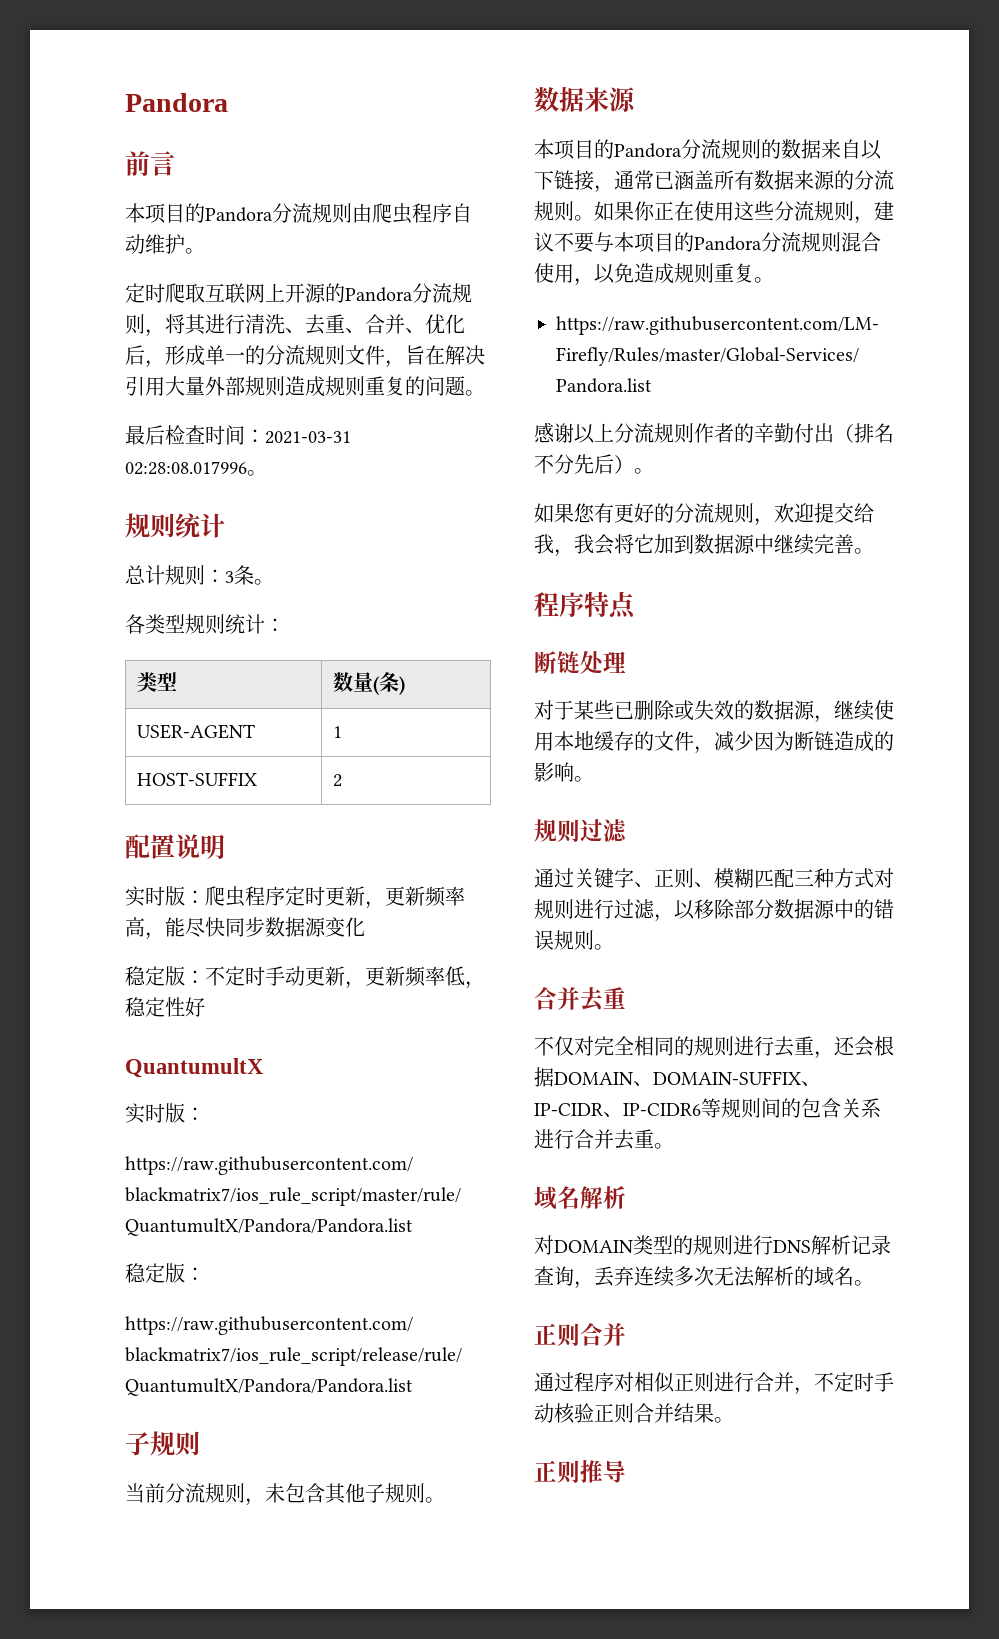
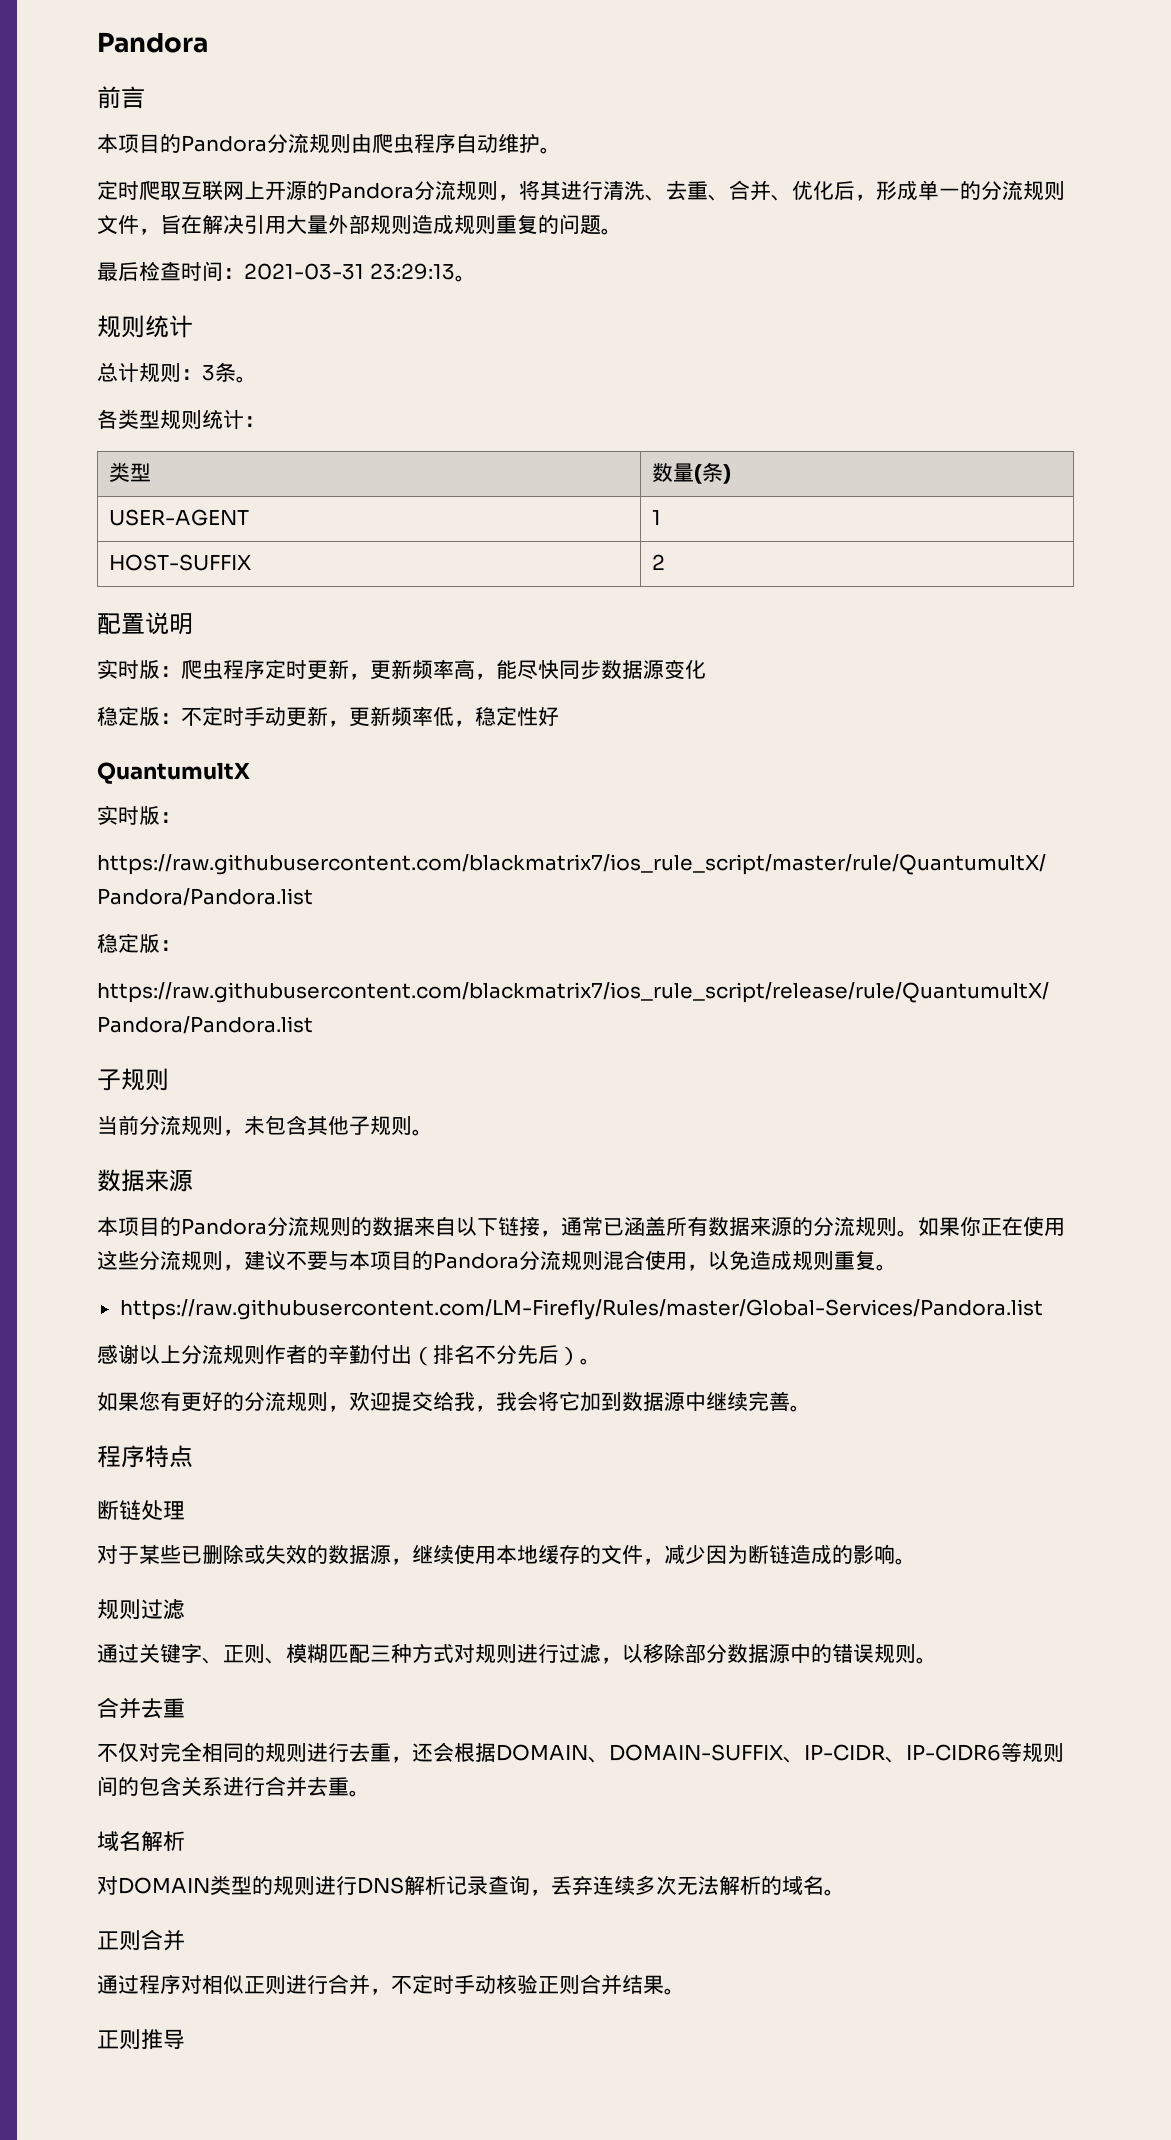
[125,461,247,475] 02:28:08.017996 -> [369,263,455,280] 23:29:13

